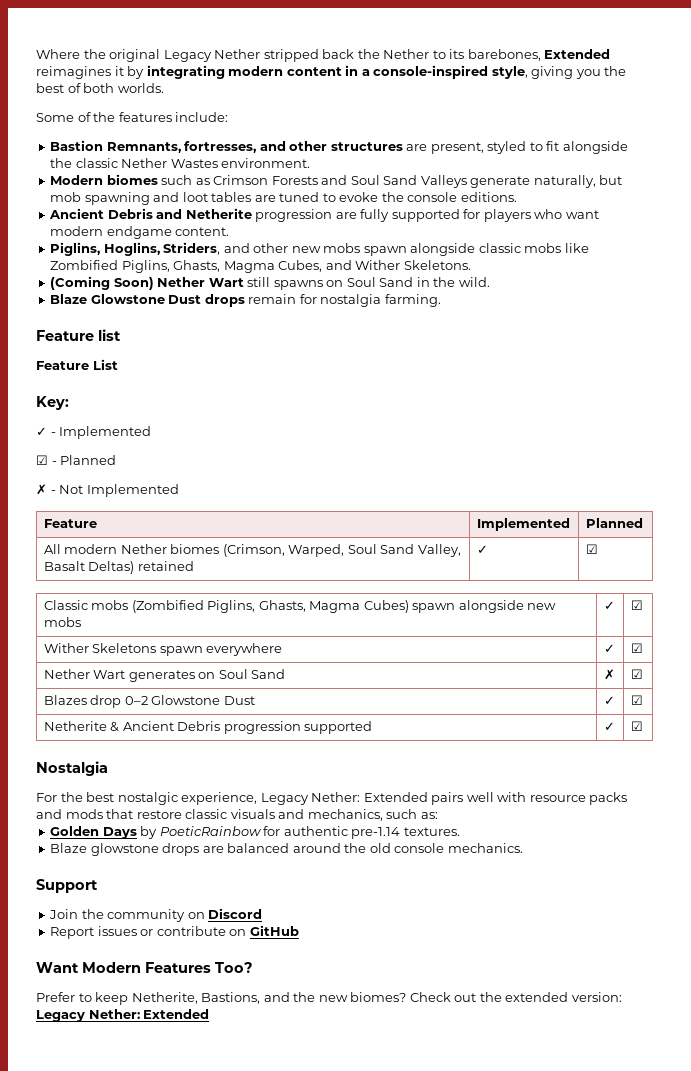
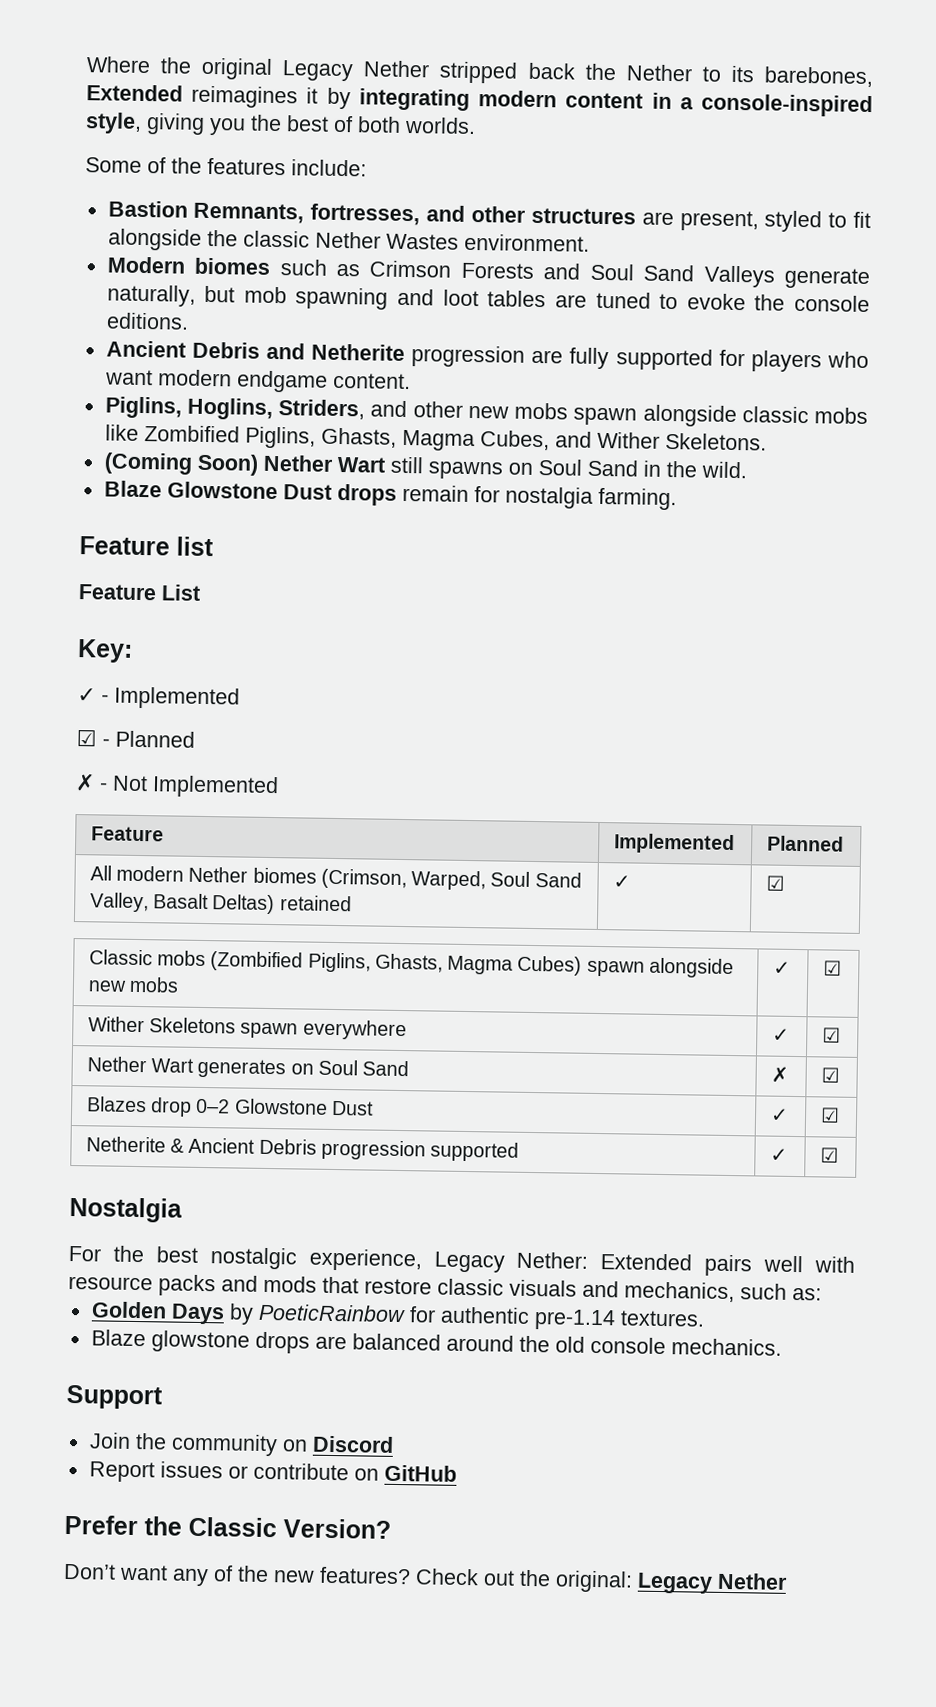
[36,962,253,973] [36,992,290,1005] Want Modern Features Too? // Prefer to keep Netherite, Bastions, and -> [64,1514,391,1539] [63,1563,233,1587] Prefer the Classic Version? // Don’t want any of
[350,992,407,1002] biomes? -> [319,1566,411,1585] features?
[505,992,622,1002] [36,1009,210,1022] extended version: Legacy Nether: Extended -> [555,1570,788,1594] original: Legacy Nether

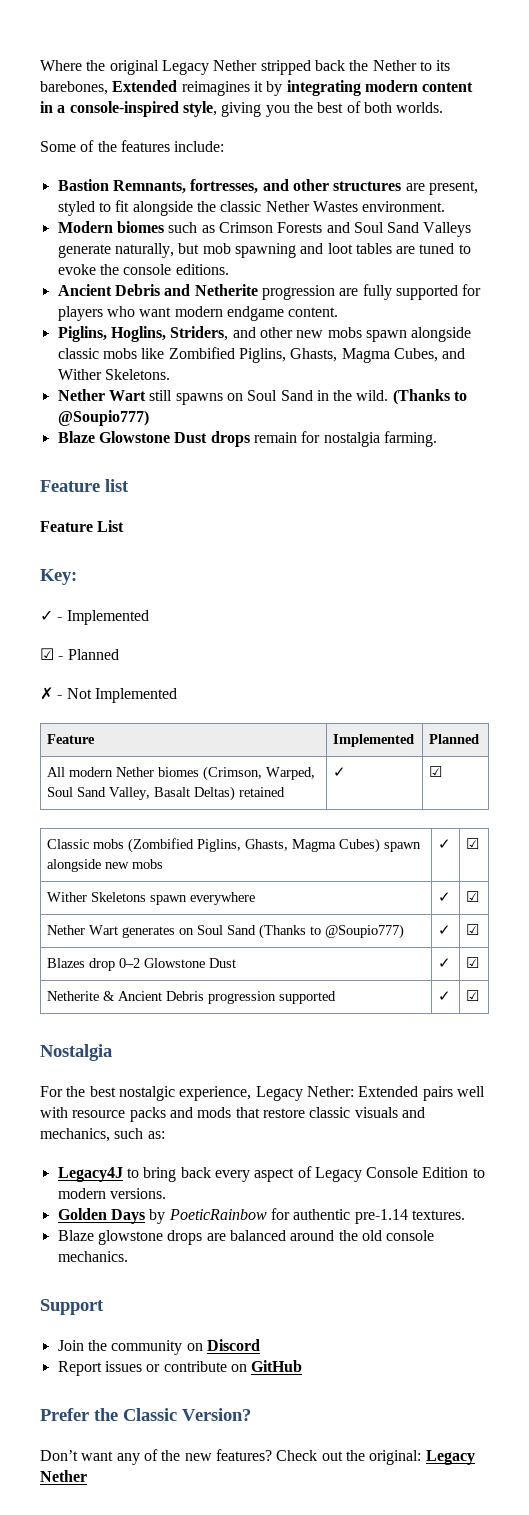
[103,452,259,476] (Coming Soon) -> (170, 374) none
(747, 470) none -> [392,389,468,405] [57,410,149,426] (Thanks to @Soupio777)
[770,1066,789,1083] | ✗ -> [259,924,405,939] [438,925,452,935] (Thanks to @Soupio777) | ✓
(822, 1294) none -> [57,1166,485,1182] [57,1188,166,1199] // Legacy4J to bring back every aspect of Legacy Console Edition to modern versions.

